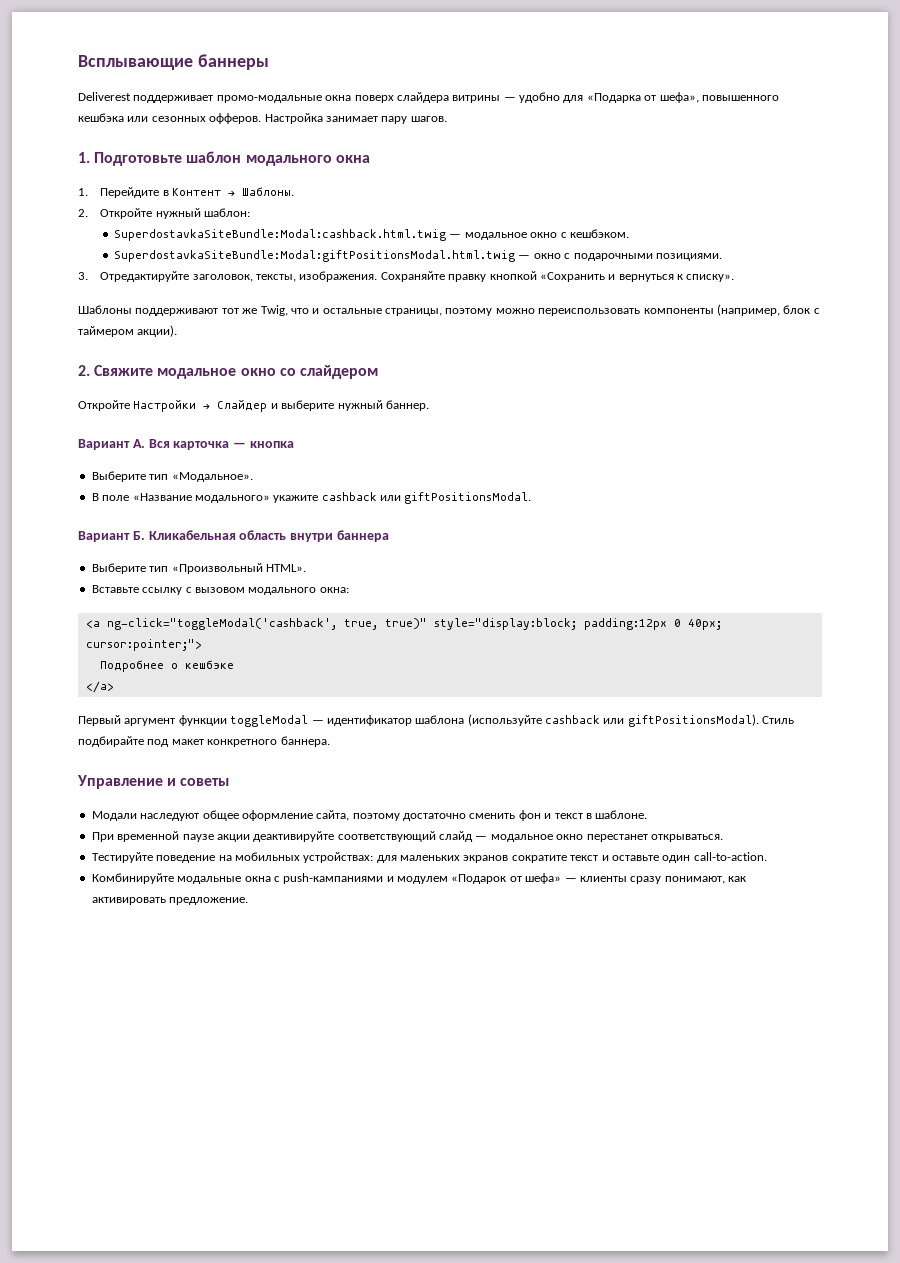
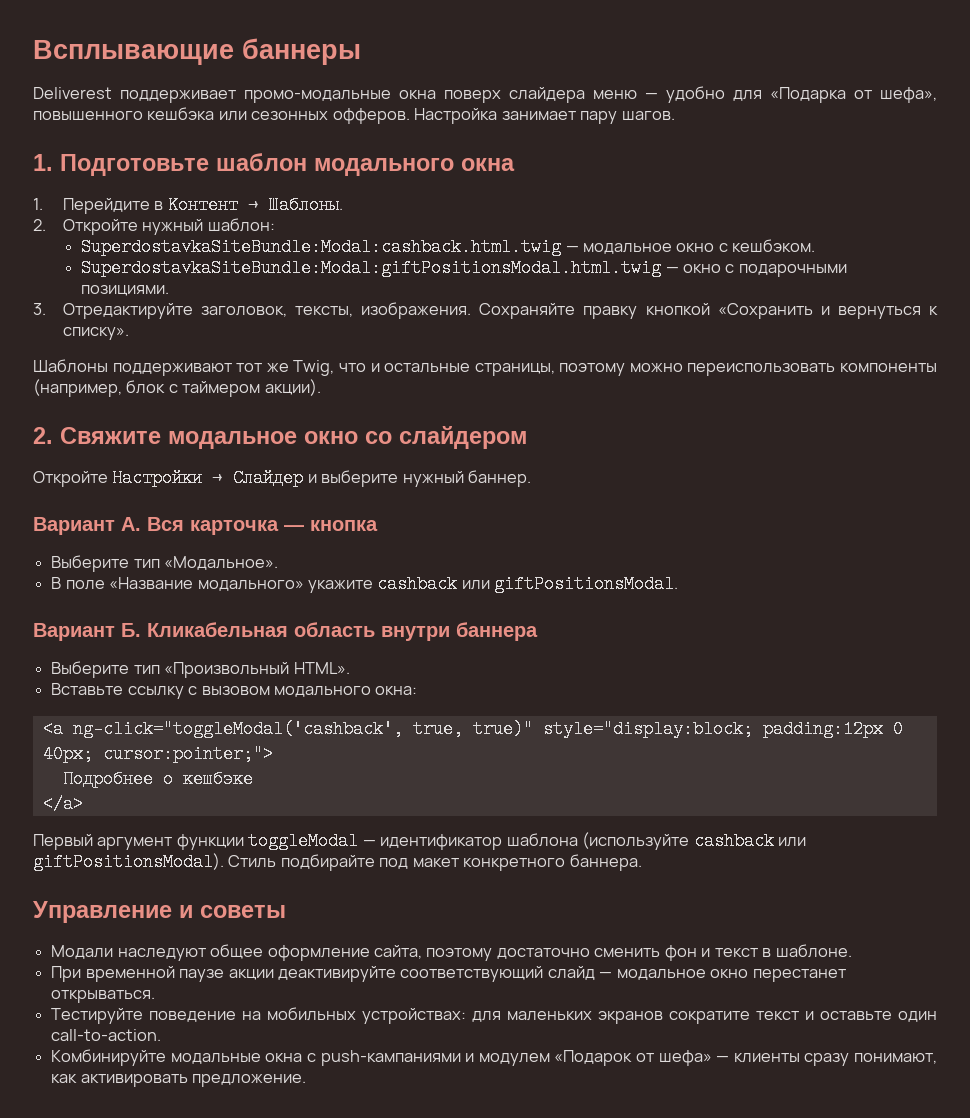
[452,95,501,103] витрины -> [593,90,637,99] меню

